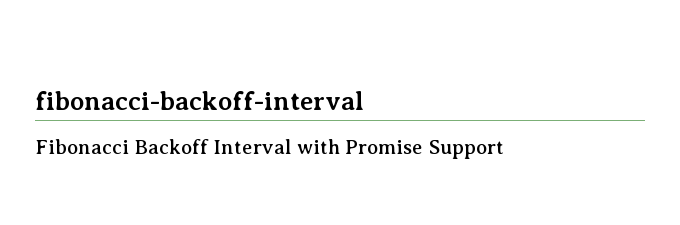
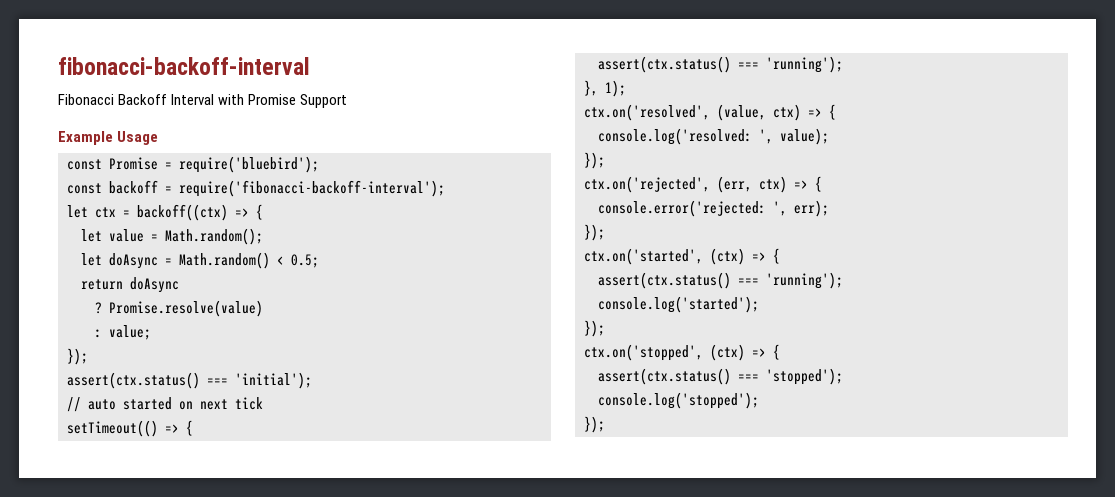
(504, 149) none -> [58,131,159,145] [67,156,319,173] [67,180,445,197] [67,204,263,221] [81,228,263,245] [81,252,319,269] [81,277,179,293] [95,300,263,317] [95,325,151,340] [67,348,88,365] [67,372,312,389] [67,397,263,412] [67,420,193,437] [598,56,843,73] [584,80,626,97] [584,104,836,121] [598,128,829,145] [584,152,605,169] [584,176,822,193] [598,200,829,217] [584,224,605,241] [584,248,780,265] [598,272,843,289] [598,296,759,313] [584,320,605,337] [584,344,780,361] [598,368,843,385] [598,392,759,409] [584,416,605,433] // Example Usage // const Promise = require('bluebird'); // const backoff = require('fibonacci-backoff-interval'); // let ctx = backoff((ctx) => { // let value = Math.random(); // let doAsync = Math.random() < 0.5; // return doAsync // ? Promise.resolve(value) // : value; // }); // assert(ctx.status() === 'initial'); // // auto started on next tick // setTimeout(() => { // assert(ctx.status() === 'running'); // }, 1); // ctx.on('resolved', (value, ctx) => { // console.log('resolved: ', value); // }); // ctx.on('rejected', (err, ctx) => { // console.error('rejected: ', err); // }); // ctx.on('started', (ctx) => { // assert(ctx.status() === 'running'); // console.log('started'); // }); // ctx.on('stopped', (ctx) => { // assert(ctx.status() === 'stopped'); // console.log('stopped'); // });

